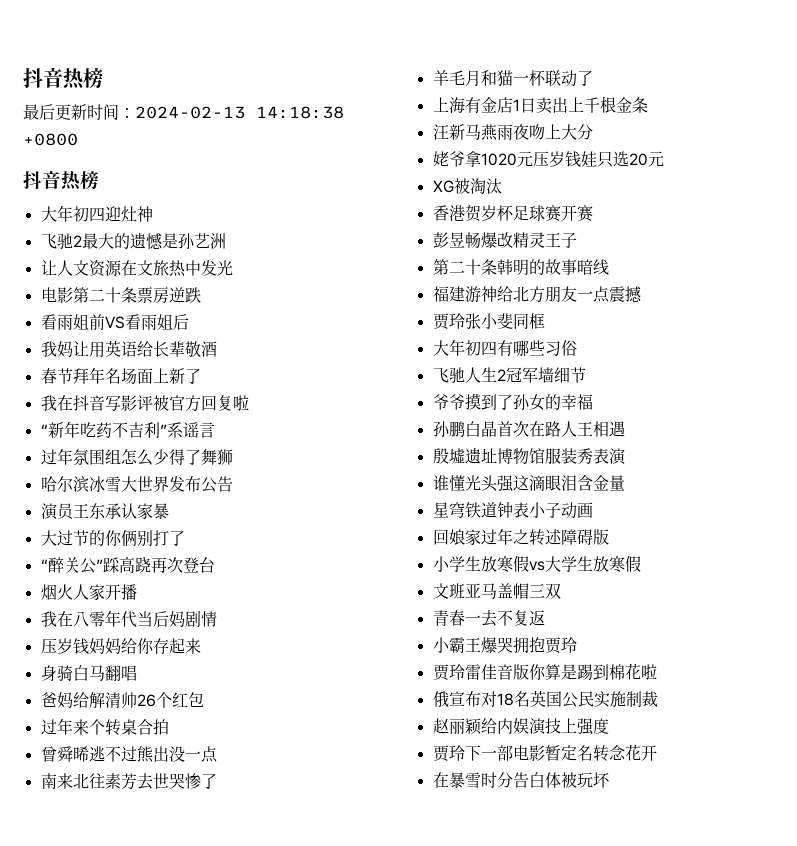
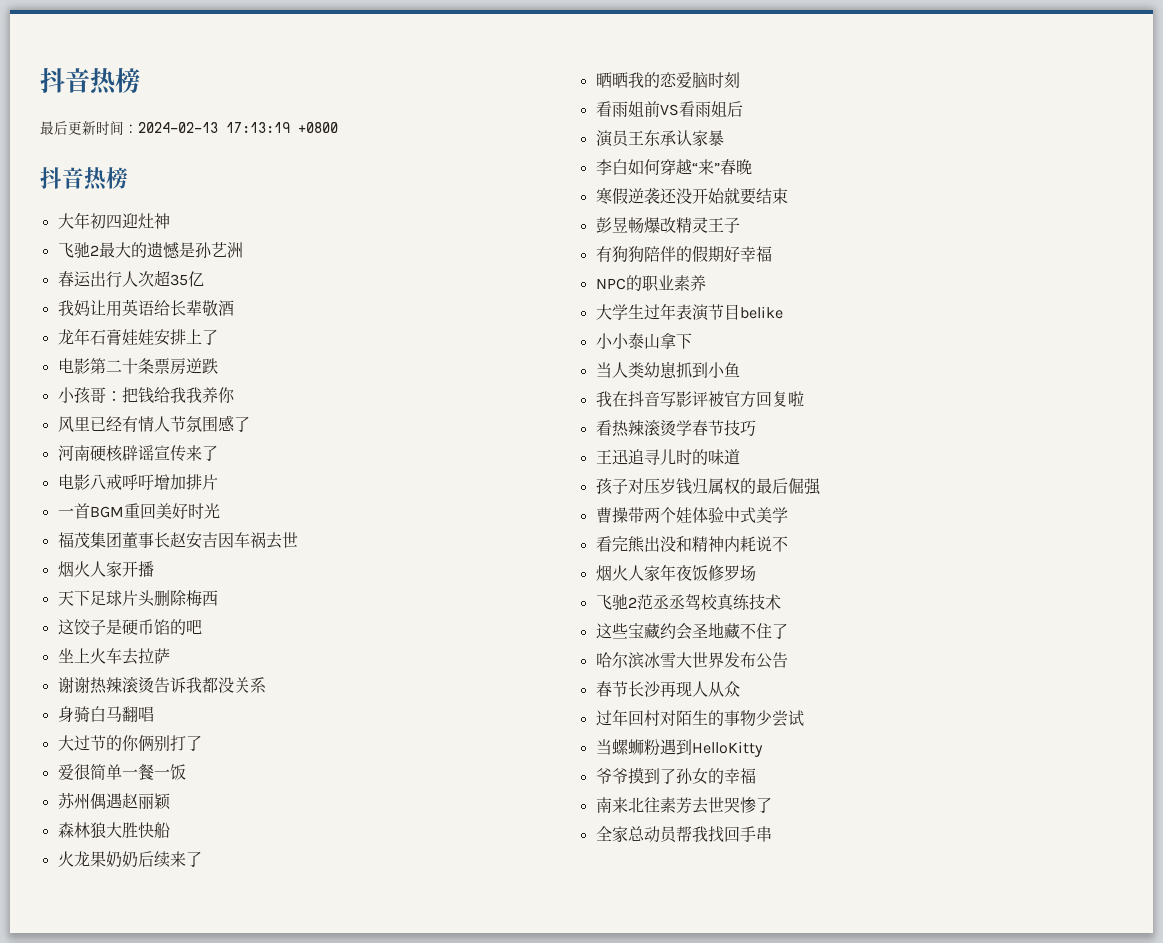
[256,106,344,119] 14:18:38 -> [226,122,290,133] 17:13:19
[40,260,233,277] [40,287,201,304] [40,314,189,330] 让人文资源在文旅热中发光 // 电影第二十条票房逆跌 // 看雨姐前VS看雨姐后 -> [57,270,204,288] 春运出行人次超35亿
[40,367,201,384] 春节拜年名场面上新了 -> [57,328,218,346] [57,358,218,375] [57,387,235,404] [57,415,250,433] [57,445,218,462] [57,474,218,490] [57,503,220,519] [57,532,298,549] [57,561,154,578] [57,590,218,607] [57,619,202,635] [57,648,170,665] [57,676,266,694] [57,706,154,722] [57,735,202,752] [57,763,186,780] [57,792,171,810] [57,822,170,838] [57,851,202,868] [595,72,740,88] [595,101,743,117] [595,130,724,147] [595,159,752,175] [595,187,788,205] [595,217,740,233] [595,246,772,262] [595,275,706,292] [595,303,783,321] [595,333,692,349] [595,362,740,379] 龙年石膏娃娃安排上了 // 电影第二十条票房逆跌 // 小孩哥：把钱给我我养你 // 风里已经有情人节氛围感了 // 河南硬核辟谣宣传来了 // 电影八戒呼吁增加排片 // 一首BGM重回美好时光 // 福茂集团董事长赵安吉因车祸去世 // 烟火人家开播 // 天下足球片头删除梅西 // 这饺子是硬币馅的吧 // 坐上火车去拉萨 // 谢谢热辣滚烫告诉我都没关系 // 身骑白马翻唱 // 大过节的你俩别打了 // 爱很简单一餐一饭 // 苏州偶遇赵丽颖 // 森林狼大胜快船 // 火龙果奶奶后续来了 // 晒晒我的恋爱脑时刻 // 看雨姐前VS看雨姐后 // 演员王东承认家暴 // 李白如何穿越“来”春晚 // 寒假逆袭还没开始就要结束 // 彭昱畅爆改精灵王子 // 有狗狗陪伴的假期好幸福 // NPC的职业素养 // 大学生过年表演节目belike // 小小泰山拿下 // 当人类幼崽抓到小鱼
[40,421,215,439] [40,448,233,466] “新年吃药不吉利”系谣言 // 过年氛围组怎么少得了舞狮 -> [595,419,756,437] [595,449,740,465] [595,478,821,495] [595,507,788,523] [595,536,788,553] [595,564,756,582] [595,593,781,611] [595,622,788,640] 看热辣滚烫学春节技巧 // 王迅追寻儿时的味道 // 孩子对压岁钱归属权的最后倔强 // 曹操带两个娃体验中式美学 // 看完熊出没和精神内耗说不 // 烟火人家年夜饭修罗场 // 飞驰2范丞丞驾校真练技术 // 这些宝藏约会圣地藏不住了
[40,503,169,520] [40,530,185,547] [40,556,215,574] [40,584,137,601] [40,610,217,628] [40,638,201,655] [40,665,137,681] [40,692,204,708] [40,718,169,736] [40,746,218,763] 演员王东承认家暴 // 大过节的你俩别打了 // “醉关公”踩高跷再次登台 // 烟火人家开播 // 我在八零年代当后妈剧情 // 压岁钱妈妈给你存起来 // 身骑白马翻唱 // 爸妈给解清帅26个红包 // 过年来个转桌合拍 // 曾舜晞逃不过熊出没一点 -> [595,681,740,697] [595,709,804,727] [595,739,763,757] [595,767,756,785] 春节长沙再现人从众 // 过年回村对陌生的事物少尝试 // 当螺蛳粉遇到HelloKitty // 爷爷摸到了孙女的幸福
[432,70,593,87] [432,96,648,114] [432,124,593,141] [432,151,664,168] [432,178,502,194] [432,204,593,222] [432,232,577,248] [432,259,609,276] [432,286,642,303] [432,313,545,330] [432,339,577,357] [432,367,586,383] [432,393,593,411] [432,421,625,437] [432,447,627,465] [432,475,625,492] [432,502,593,519] [432,528,609,546] [432,555,641,573] [432,583,561,599] [432,610,545,627] [432,637,577,654] [432,663,657,681] [432,690,658,708] [432,718,609,735] [432,744,657,762] [432,772,610,788] 羊毛月和猫一杯联动了 // 上海有金店1日卖出上千根金条 // 汪新马燕雨夜吻上大分 // 姥爷拿1020元压岁钱娃只选20元 // XG被淘汰 // 香港贺岁杯足球赛开赛 // 彭昱畅爆改精灵王子 // 第二十条韩明的故事暗线 // 福建游神给北方朋友一点震撼 // 贾玲张小斐同框 // 大年初四有哪些习俗 // 飞驰人生2冠军墙细节 // 爷爷摸到了孙女的幸福 // 孙鹏白晶首次在路人王相遇 // 殷墟遗址博物馆服装秀表演 // 谁懂光头强这滴眼泪含金量 // 星穹铁道钟表小子动画 // 回娘家过年之转述障碍版 // 小学生放寒假vs大学生放寒假 // 文班亚马盖帽三双 // 青春一去不复返 // 小霸王爆哭拥抱贾玲 // 贾玲雷佳音版你算是踢到棉花啦 // 俄宣布对18名英国公民实施制裁 // 赵丽颖给内娱演技上强度 // 贾玲下一部电影暂定名转念花开 // 在暴雪时分告白体被玩坏 -> [595,826,772,843] 全家总动员帮我找回手串

